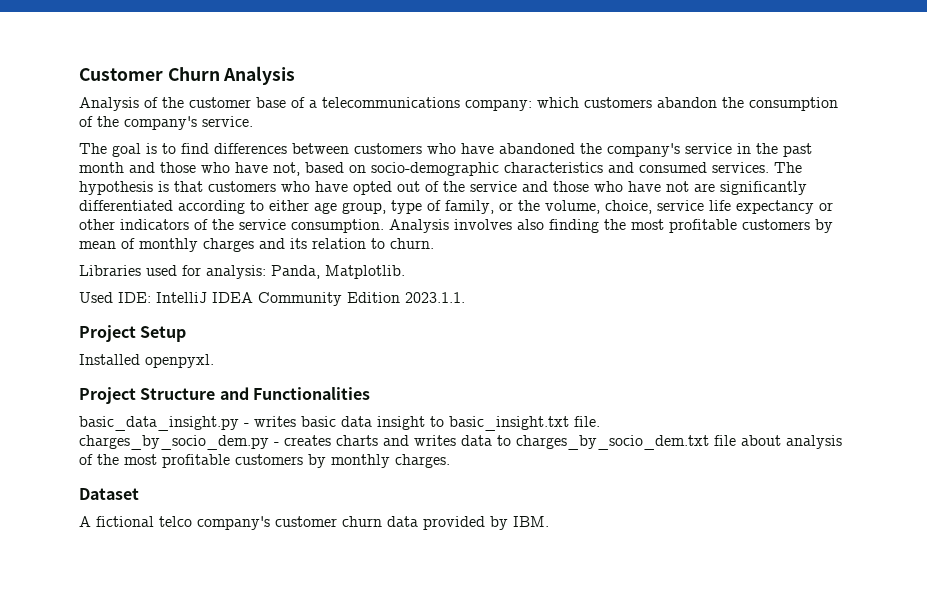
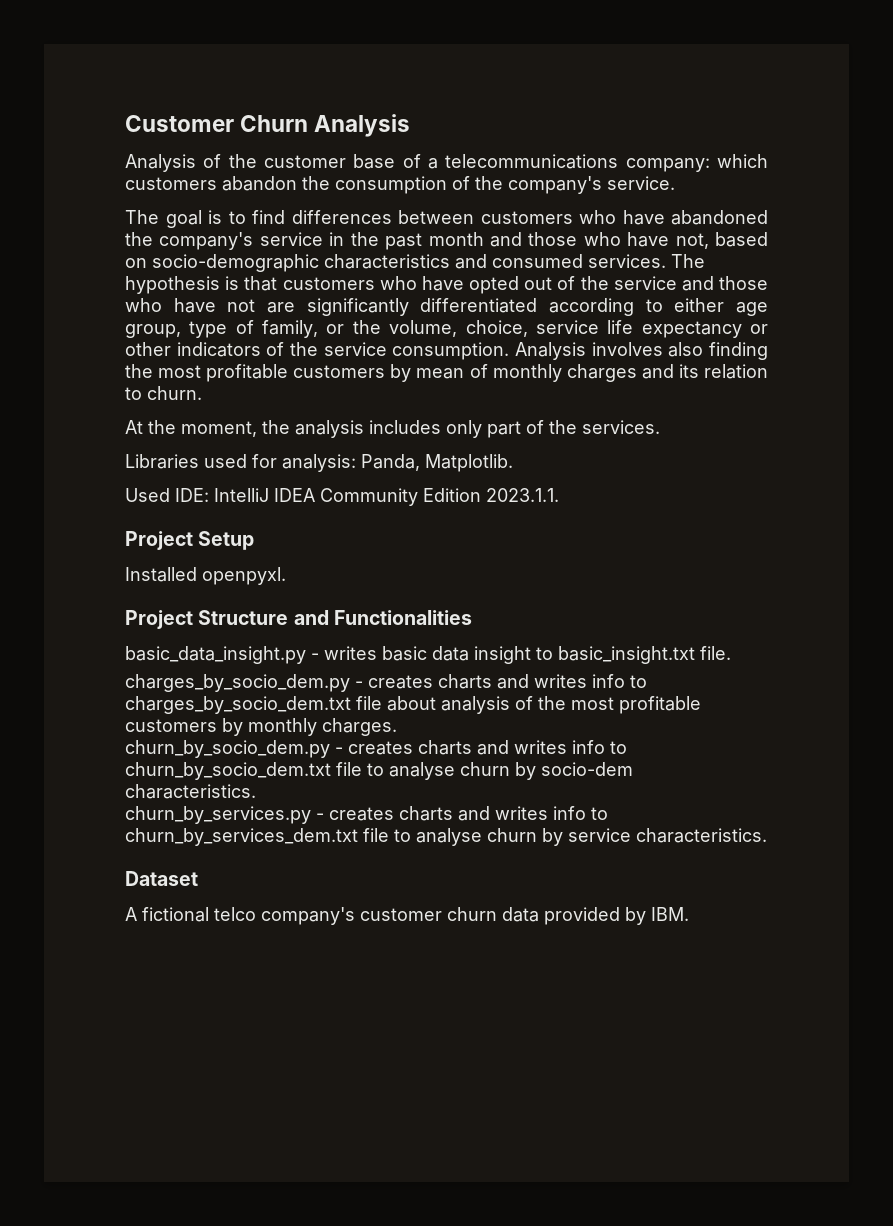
(434, 243) none -> [125,420,660,438] // At the moment, the analysis includes only part of the services.
[461,435,492,446] data -> [592,674,625,688] info
(450, 461) none -> [125,740,627,758] [125,762,633,780] [125,784,256,799] [125,806,608,824] [125,828,767,846] // churn_by_socio_dem.py - creates charts and writes info to churn_by_socio_dem.txt file to analyse churn by socio-dem characteristics. // churn_by_services.py - creates charts and writes info to churn_by_services_dem.txt file to analyse churn by service characteristics.

